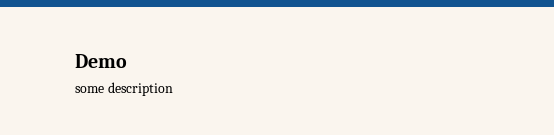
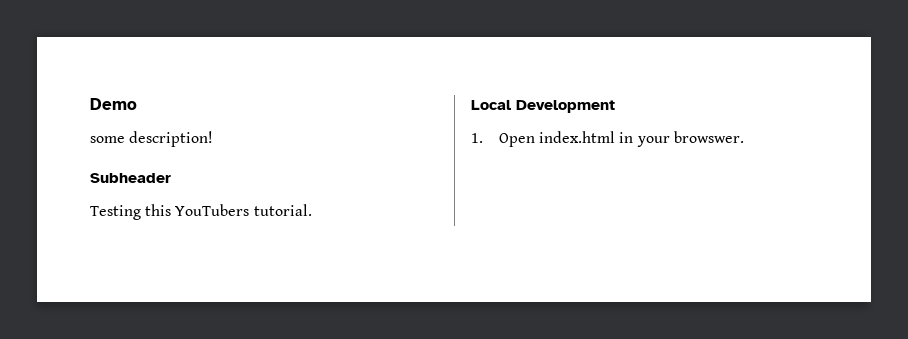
[107,82,173,96] description -> [129,131,214,147] [90,173,171,183] [90,204,312,220] [471,100,615,113] [471,131,744,147] description! // Subheader // Testing this YouTubers tutorial. // Local Development // 1. Open index.html in your browswer.

